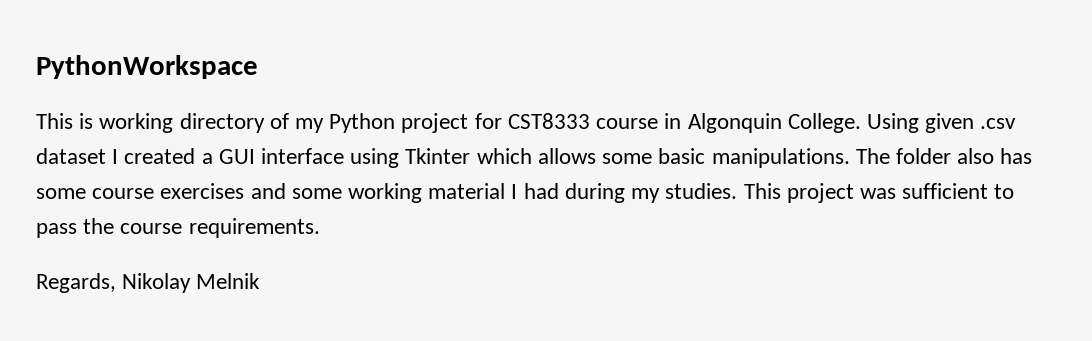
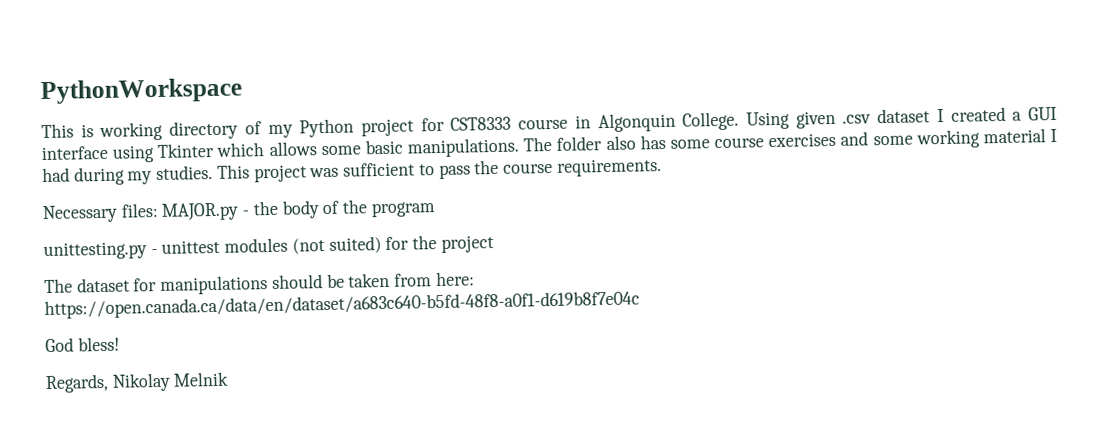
(320, 228) none -> [42,199,436,224] [43,235,494,261] [44,271,475,295] [44,290,640,320] [45,336,120,353] // Necessary files: MAJOR.py - the body of the program // unittesting.py - unittest modules (not suited) for the project // The dataset for manipulations should be taken from here: https://open.canada.ca/data/en/dataset/a683c640-b5fd-48f8-a0f1-d619b8f7e04c // God bless!

